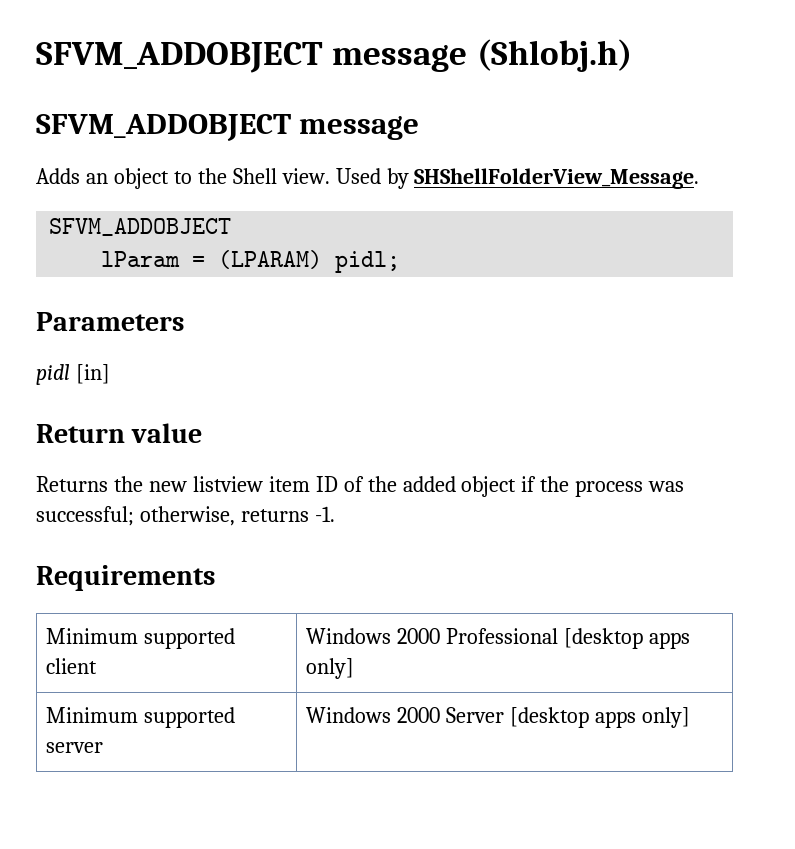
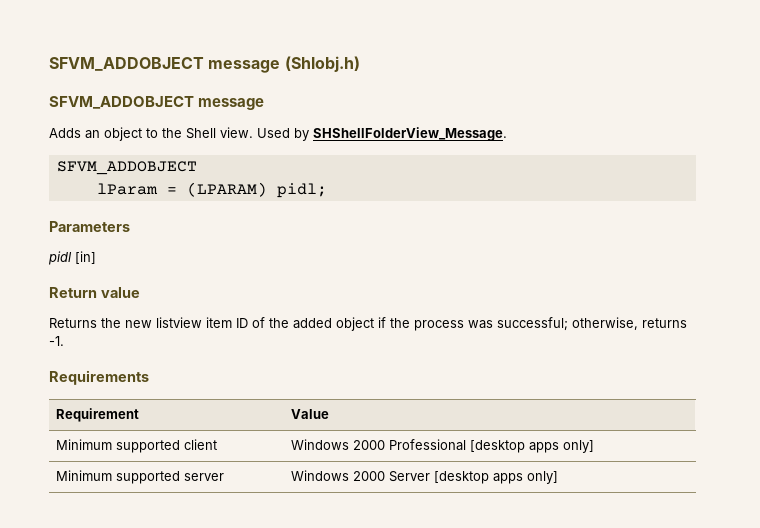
(215, 578) none -> [55,408,139,422] [290,409,329,419] // Requirement | Value

